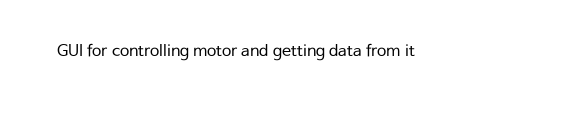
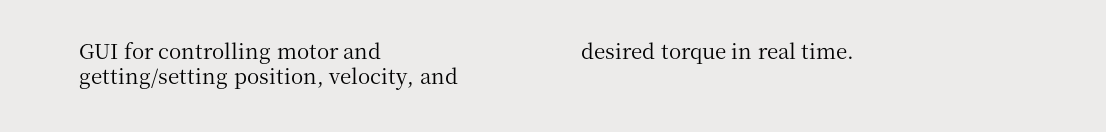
[272,43,415,61] getting data from it -> [79,67,458,90] [581,42,855,64] getting/setting position, velocity, and desired torque in real time.

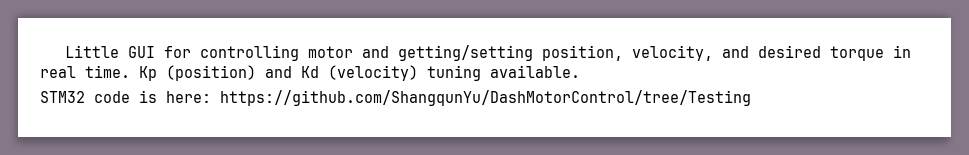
(79, 51) none -> [65,45,120,58] Little
(855, 51) none -> [139,65,580,81] [40,90,751,106] Kp (position) and Kd (velocity) tuning available. // STM32 code is here: https://github.com/ShangqunYu/DashMotorControl/tree/Testing

